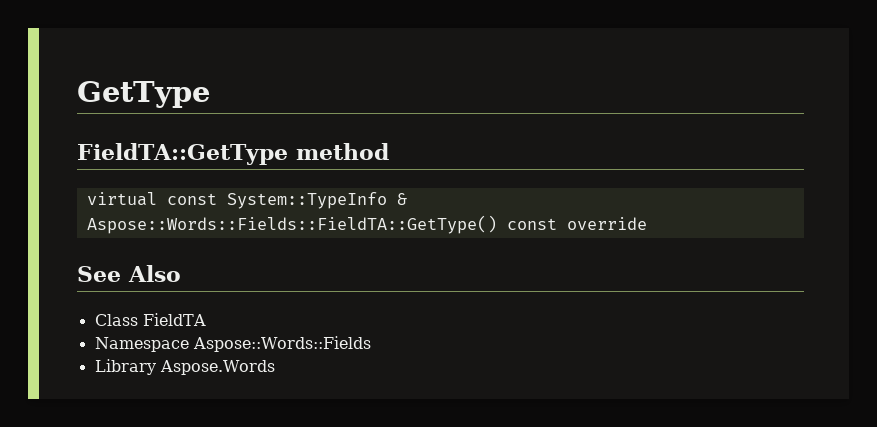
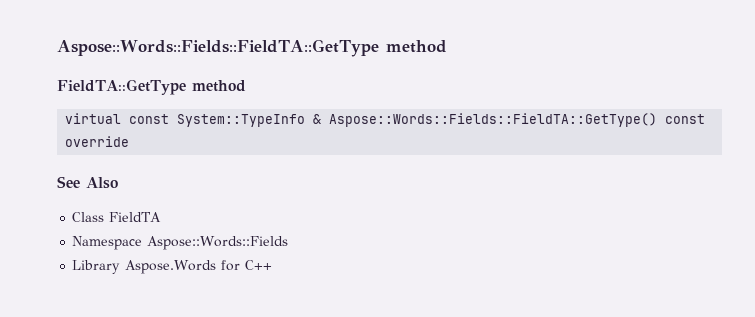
[77,81,210,108] GetType -> [57,39,447,57] Aspose::Words::Fields::FieldTA::GetType method
(275, 367) none -> [221,260,273,271] for C++

